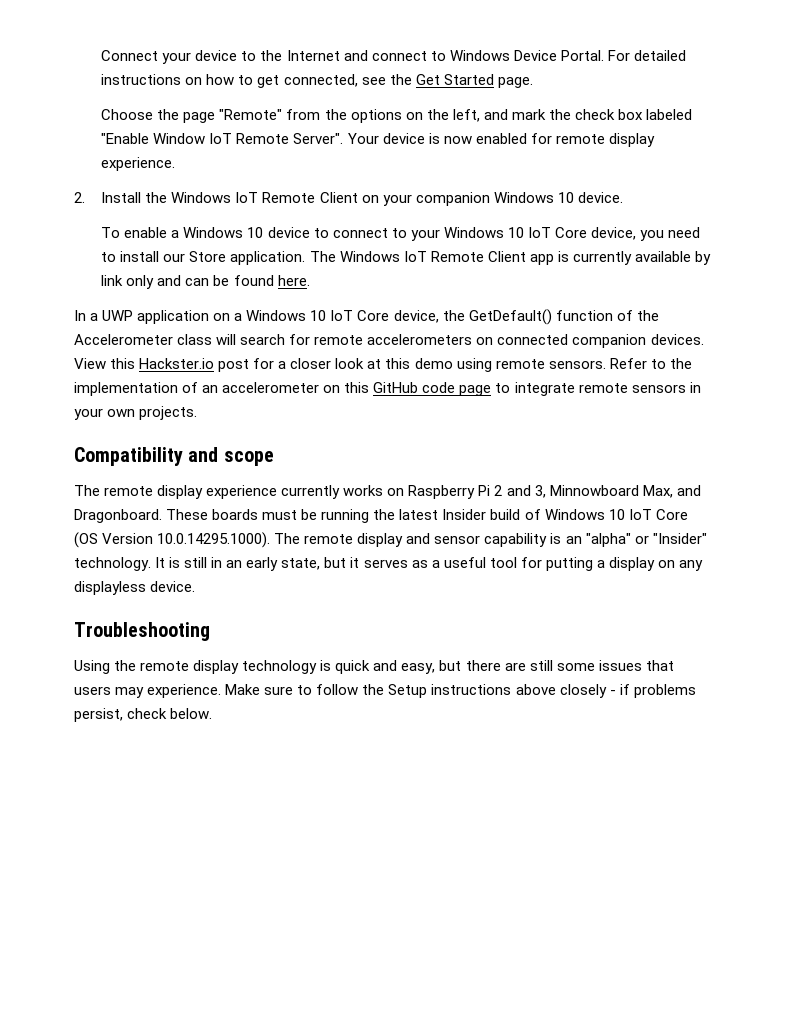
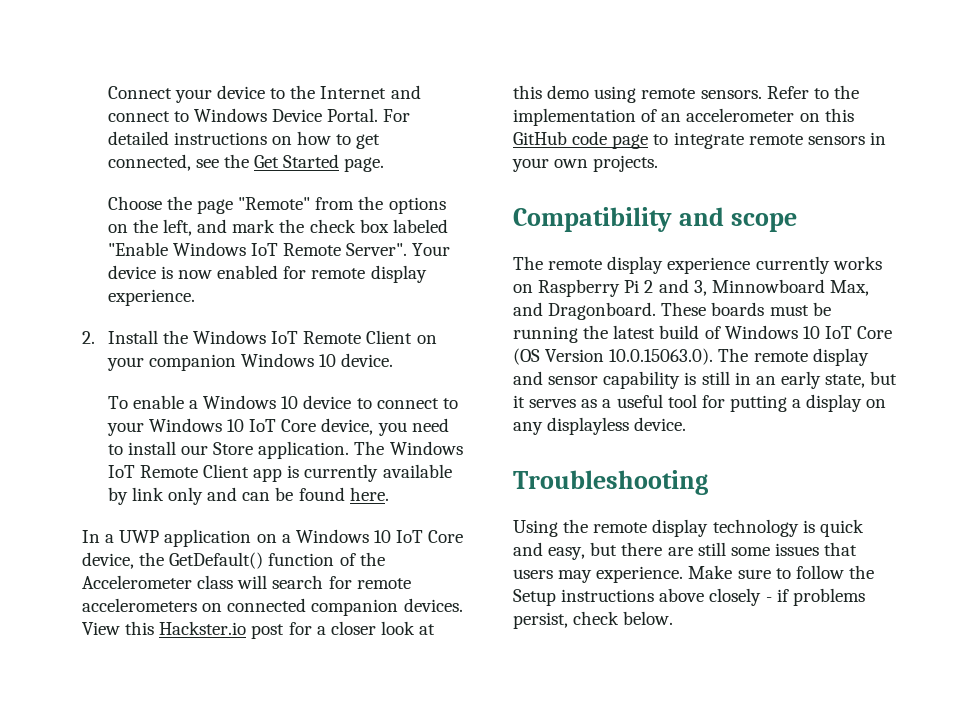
[153,133,206,144] Window -> [172,242,246,256] Windows
[442,509,487,520] Insider -> (656, 332) none
[157,532,271,548] 10.0.14295.1000). -> [609,348,714,365] 10.0.15063.0).
[565,533,707,547] [74,557,181,571] an "alpha" or "Insider" technology. It is -> (697, 378) none

